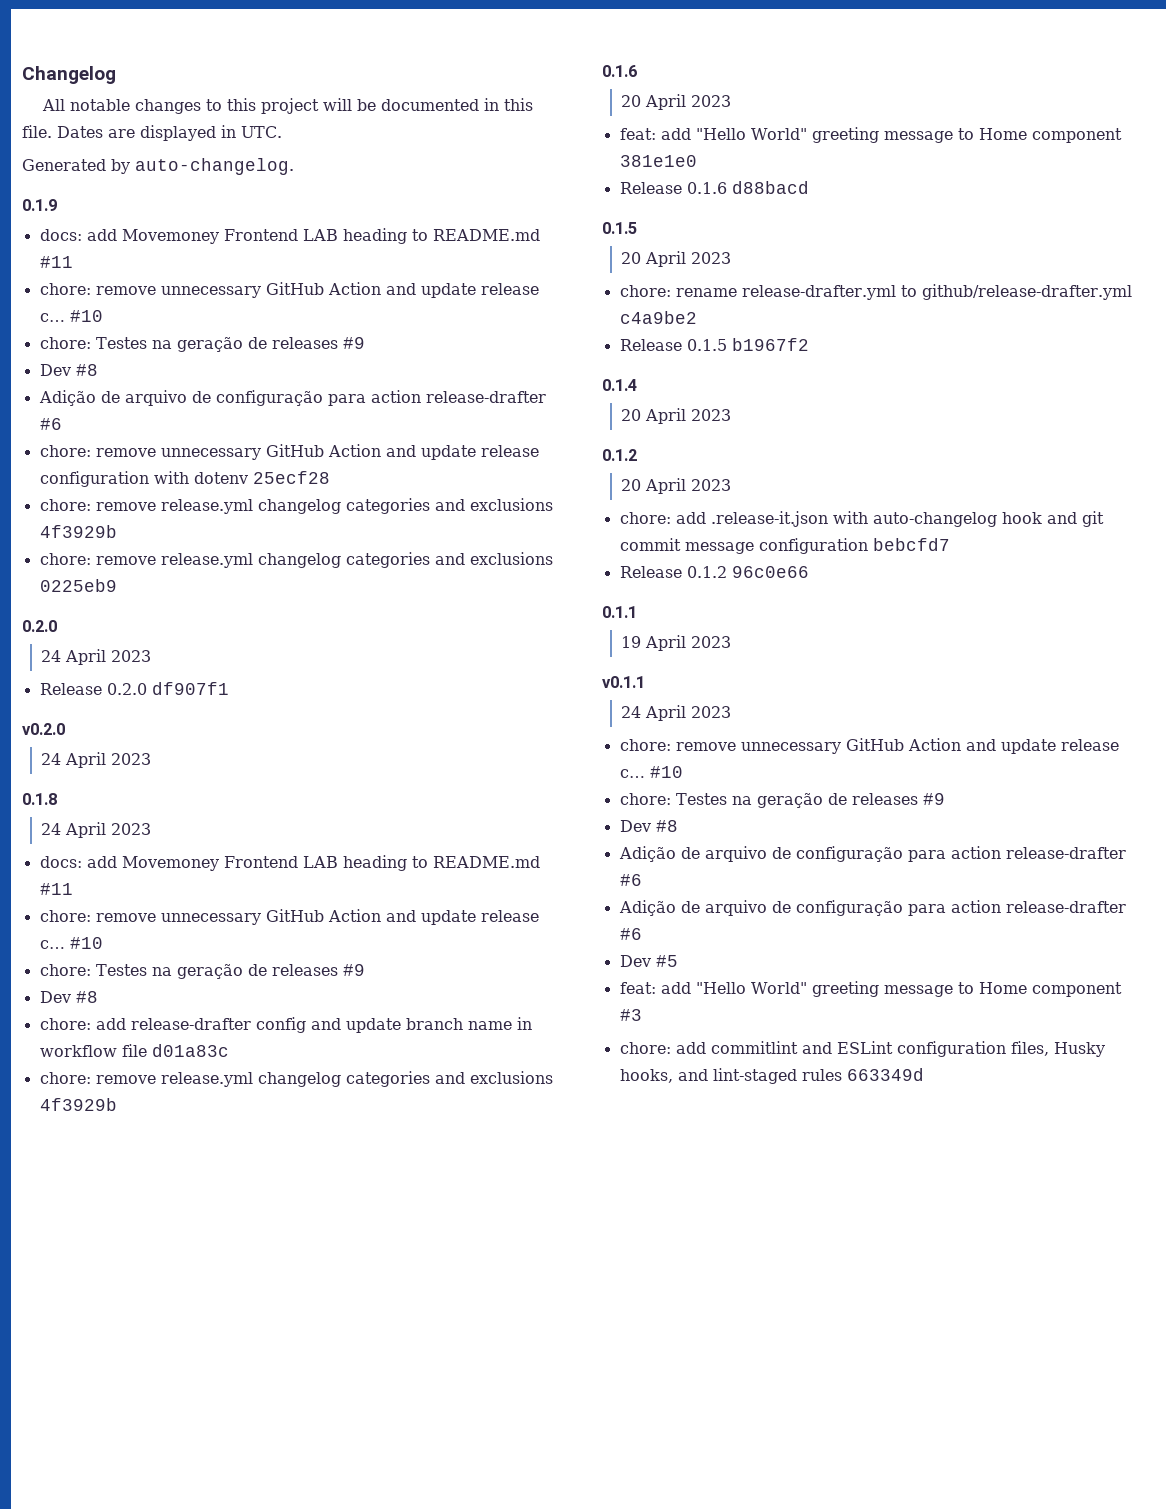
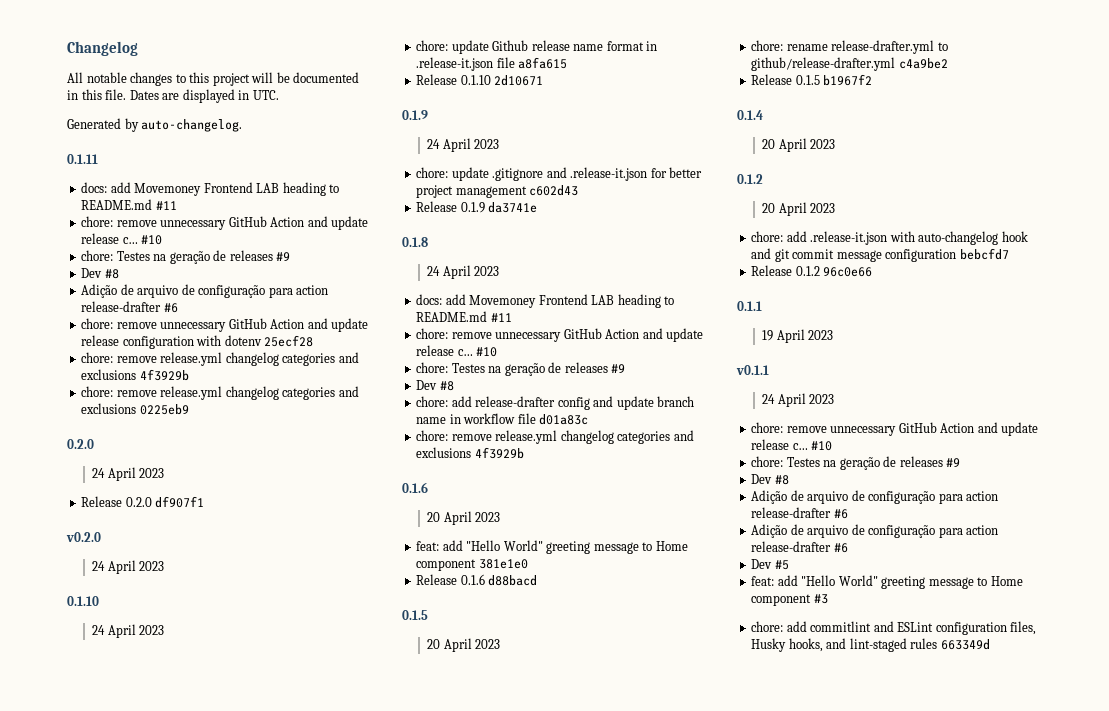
[22,199,57,211] 0.1.9 -> [67,154,98,164] 0.1.11
(151, 759) none -> [67,596,99,606] [92,624,165,638] [416,40,658,54] [416,57,568,71] [416,74,544,86] [402,110,428,120] [427,138,500,152] [416,167,703,181] [416,185,579,198] [416,201,538,213] // 0.1.10 // 24 April 2023 // chore: update Github release name format in .release-it.json file a8fa615 // Release 0.1.10 2d10671 // 0.1.9 // 24 April 2023 // chore: update .gitignore and .release-it.json for better project management c602d43 // Release 0.1.9 da3741e

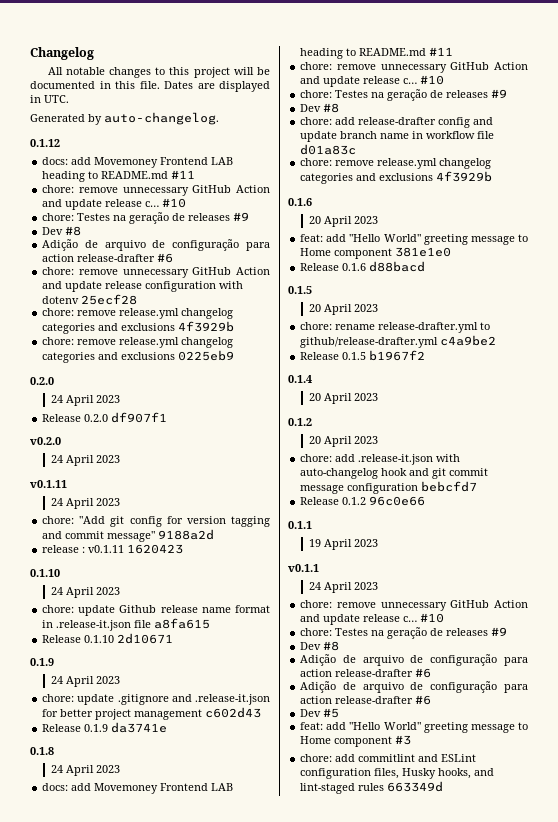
[67,154,98,164] 0.1.11 -> [30,139,60,147] 0.1.12
(165, 566) none -> [30,480,67,488] [50,498,120,509] [42,516,270,527] [42,529,215,542] [42,544,184,554] // v0.1.11 // 24 April 2023 // chore: "Add git config for version tagging and commit message" 9188a2d // release : v0.1.11 1620423

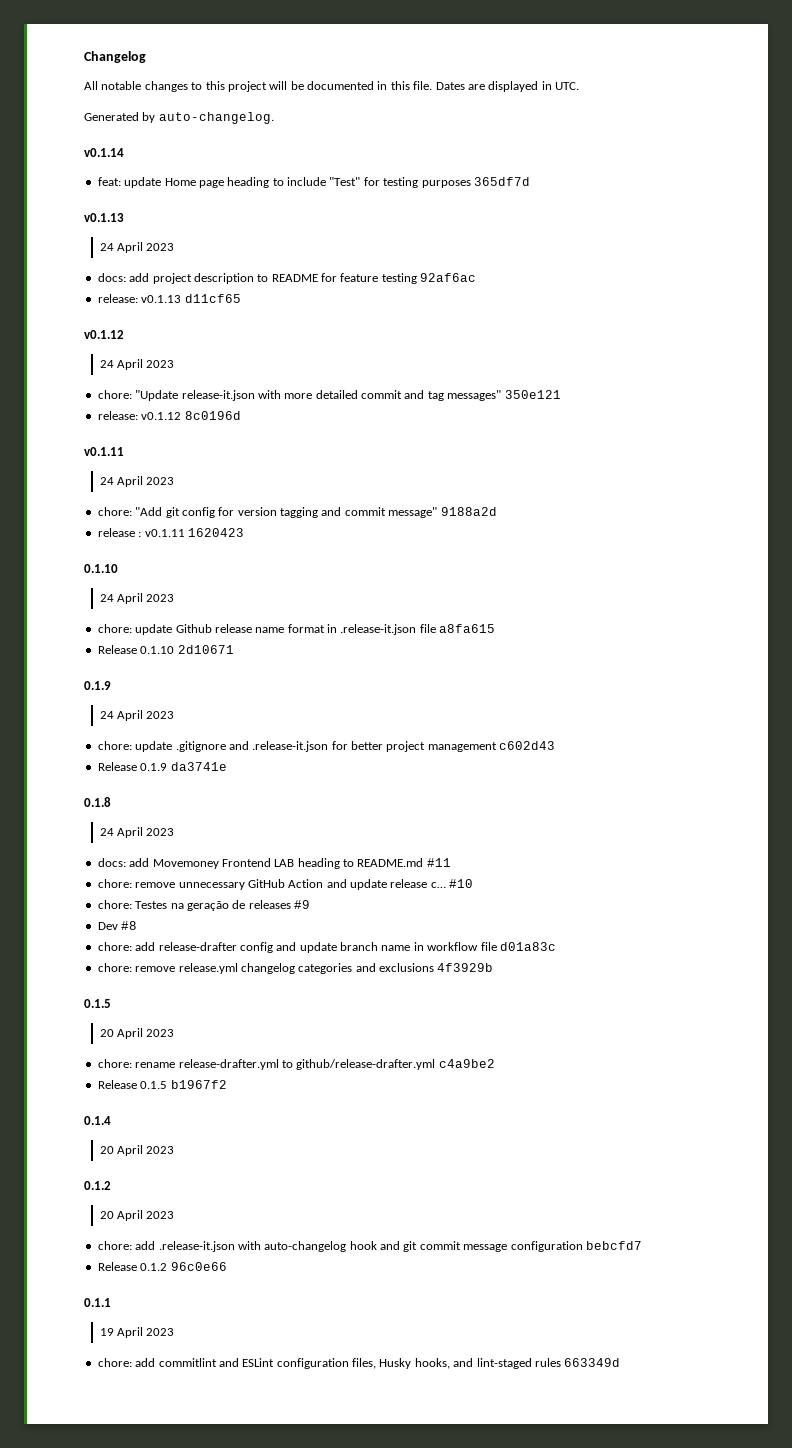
[30,139,60,147] [42,157,234,168] [42,170,196,182] [42,185,270,196] [42,198,187,210] [42,212,250,224] [42,226,82,236] [42,239,270,251] [42,253,174,263] [42,267,270,278] [42,281,244,292] [42,294,138,305] [42,308,234,319] [42,321,235,334] [42,337,234,348] [42,350,235,363] [30,377,54,385] [50,395,120,406] [42,412,168,423] [30,437,61,445] [50,455,120,466] 0.1.12 // docs: add Movemoney Frontend LAB heading to README.md #11 // chore: remove unnecessary GitHub Action and update release c… #10 // chore: Testes na geração de releases #9 // Dev #8 // Adição de arquivo de configuração para action release-drafter #6 // chore: remove unnecessary GitHub Action and update release configuration with dotenv 25ecf28 // chore: remove release.yml changelog categories and exclusions 4f3929b // chore: remove release.yml changelog categories and exclusions 0225eb9 // 0.2.0 // 24 April 2023 // Release 0.2.0 df907f1 // v0.2.0 // 24 April 2023 -> [84,148,124,157] [97,177,530,188] [84,213,124,222] [99,242,175,253] [97,273,477,284] [97,294,241,303] [84,330,124,339] [99,359,175,370] [97,390,561,401] [97,411,241,420] v0.1.14 // feat: update Home page heading to include "Test" for testing purposes 365df7d // v0.1.13 // 24 April 2023 // docs: add project description to README for feature testing 92af6ac // release: v0.1.13 d11cf65 // v0.1.12 // 24 April 2023 // chore: "Update release-it.json with more detailed commit and tag messages" 350e121 // release: v0.1.12 8c0196d
[288,198,312,206] [308,216,378,227] [300,234,528,245] [300,247,452,259] [300,261,426,272] // 0.1.6 // 20 April 2023 // feat: add "Hello World" greeting message to Home component 381e1e0 // Release 0.1.6 d88bacd -> (494, 967) none
[288,564,319,572] [308,582,378,593] [300,600,528,611] [300,613,445,625] [300,627,508,639] [300,641,340,651] [300,654,528,666] [300,668,432,678] [300,681,528,693] [300,695,432,705] [300,708,340,718] [300,722,528,733] [300,735,412,747] // v0.1.1 // 24 April 2023 // chore: remove unnecessary GitHub Action and update release c… #10 // chore: Testes na geração de releases #9 // Dev #8 // Adição de arquivo de configuração para action release-drafter #6 // Adição de arquivo de configuração para action release-drafter #6 // Dev #5 // feat: add "Hello World" greeting message to Home component #3 -> (175, 1332) none

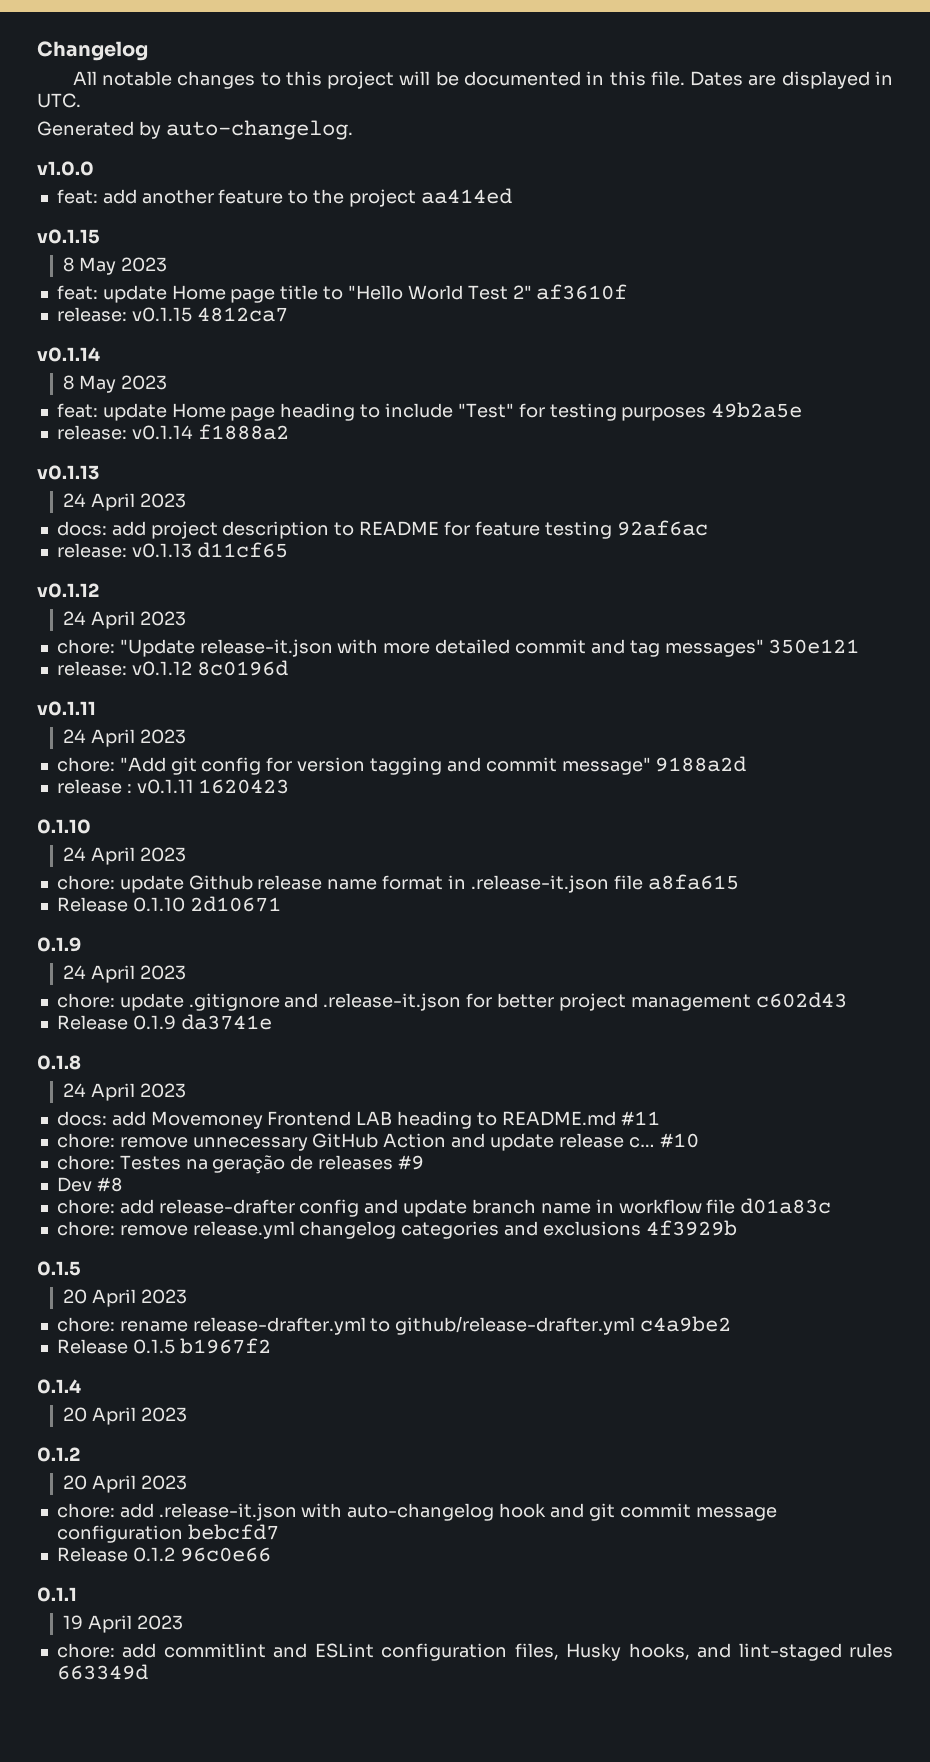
[84,148,124,157] v0.1.14 -> [37,161,94,176] [56,188,512,207] [37,229,100,244] [63,257,167,275] [56,284,628,303] [56,307,288,322] [37,347,100,362] [63,375,167,393] v1.0.0 // feat: add another feature to the project aa414ed // v0.1.15 // 8 May 2023 // feat: update Home page title to "Hello World Test 2" af3610f // release: v0.1.15 4812ca7 // v0.1.14 // 8 May 2023
[473,177,530,186] 365df7d -> [711,402,803,418] [56,424,289,440] 49b2a5e // release: v0.1.14 f1888a2

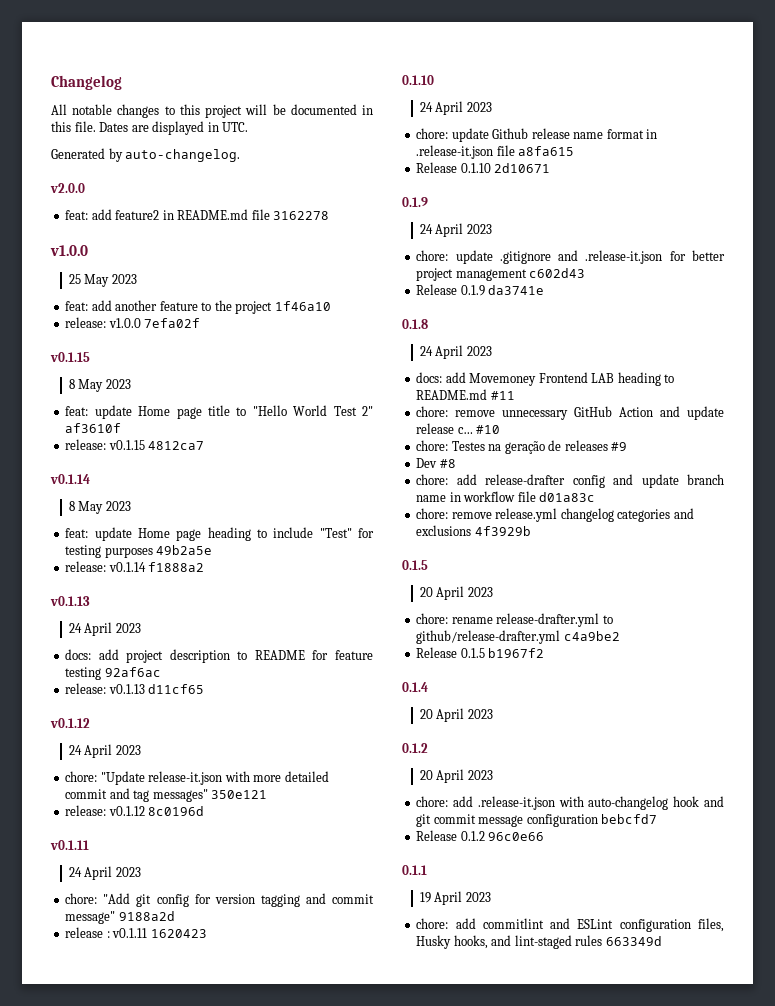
[37,161,94,176] v1.0.0 -> [50,183,85,193] [65,209,330,220] [50,245,88,256] [68,274,137,287] v2.0.0 // feat: add feature2 in README.md file 3162278 // v1.0.0 // 25 May 2023
[420,188,512,204] aa414ed -> [274,301,331,311] [65,317,201,328] 1f46a10 // release: v1.0.0 7efa02f

